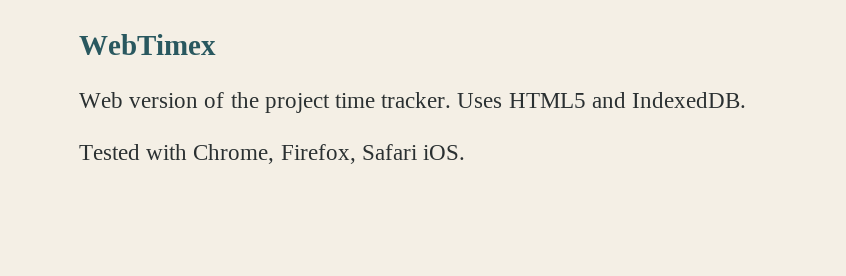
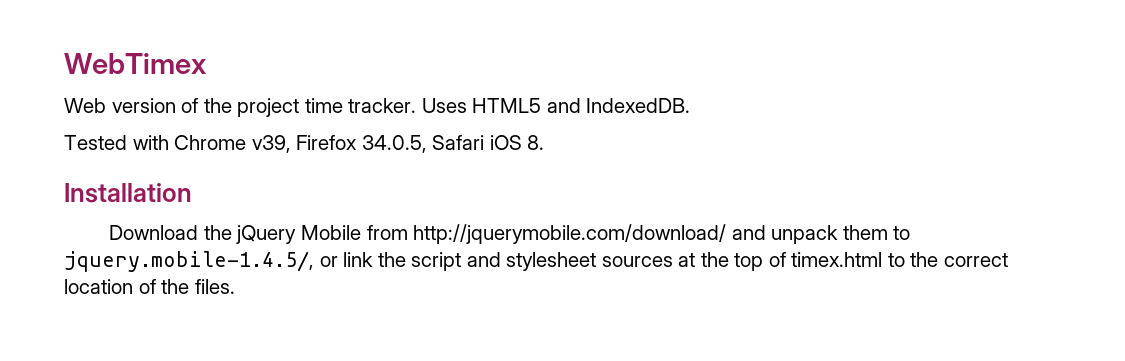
[193,144,466,164] Chrome, Firefox, Safari iOS. -> [174,135,545,153] [64,183,192,203] [109,224,911,244] [64,251,1009,272] [64,279,235,294] Chrome v39, Firefox 34.0.5, Safari iOS 8. // Installation // Download the jQuery Mobile from http://jquerymobile.com/download/ and unpack them to jquery.mobile-1.4.5/, or link the script and stylesheet sources at the top of timex.html to the correct location of the files.

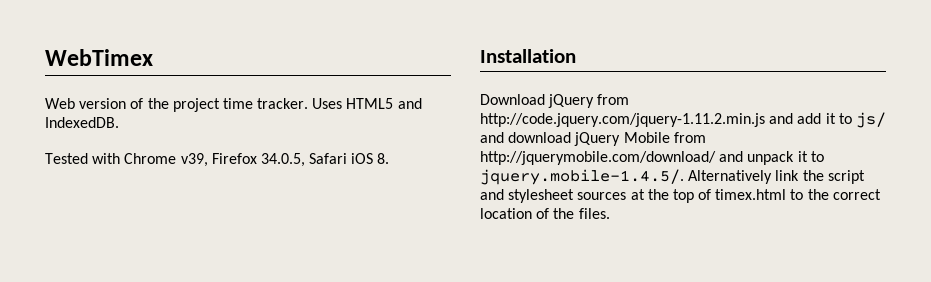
[203,225,232,240] the -> [548,94,630,108] [480,112,886,128] [480,132,572,143] jQuery from http://code.jquery.com/jquery-1.11.2.min.js and add it to js/ and download
[842,225,911,240] [64,251,338,272] them to jquery.mobile-1.4.5/, or -> [797,151,824,162] [480,169,773,185] it to jquery.mobile-1.4.5/. Alternatively

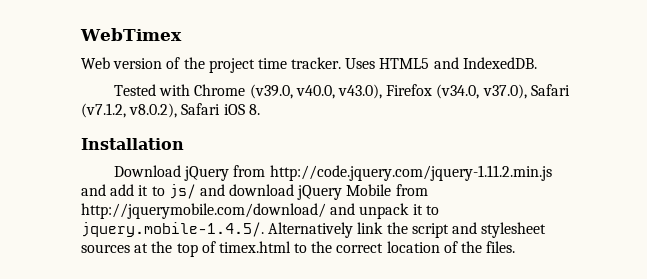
[180,153,305,167] v39, Firefox 34.0.5, -> [249,84,570,99] [81,103,178,118] (v39.0, v40.0, v43.0), Firefox (v34.0, v37.0), Safari (v7.1.2, v8.0.2),

